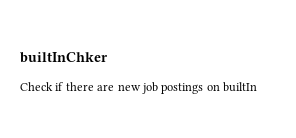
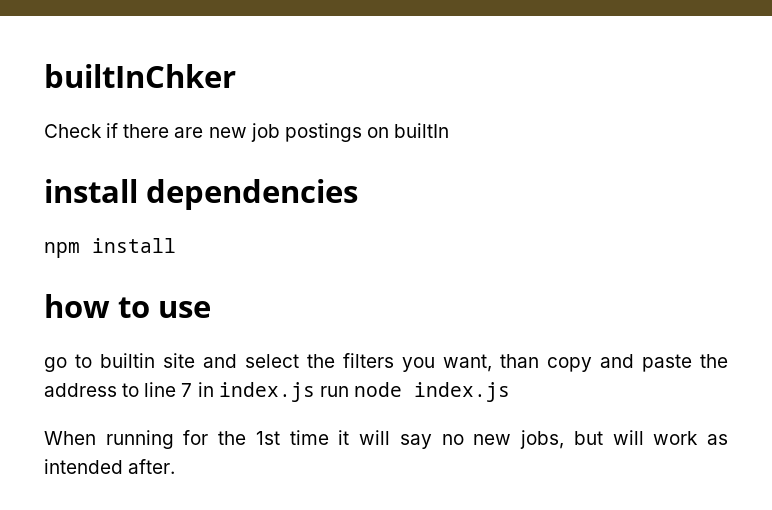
(257, 87) none -> [44,179,359,210] [44,238,176,258] [44,294,212,318] [44,353,728,372] [44,382,510,402] [44,430,729,449] [44,459,176,474] // install dependencies // npm install // how to use // go to builtin site and select the filters you want, than copy and paste the address to line 7 in index.js run node index.js // When running for the 1st time it will say no new jobs, but will work as intended after.

